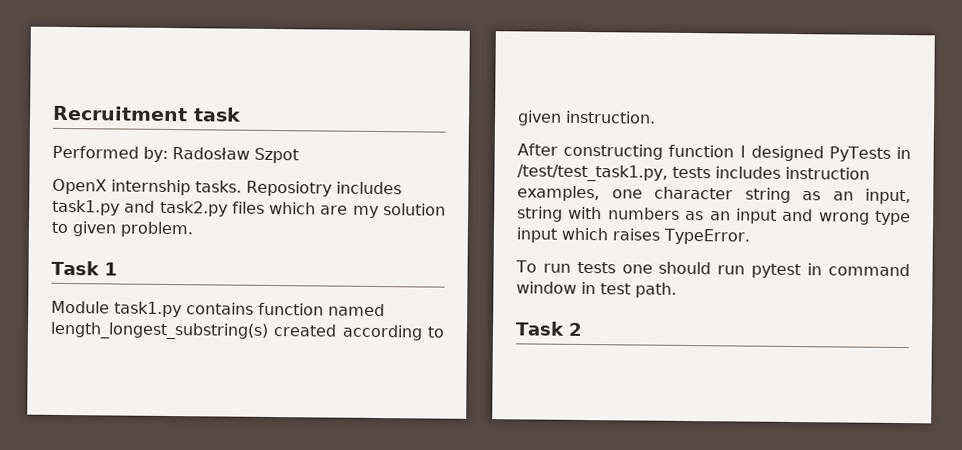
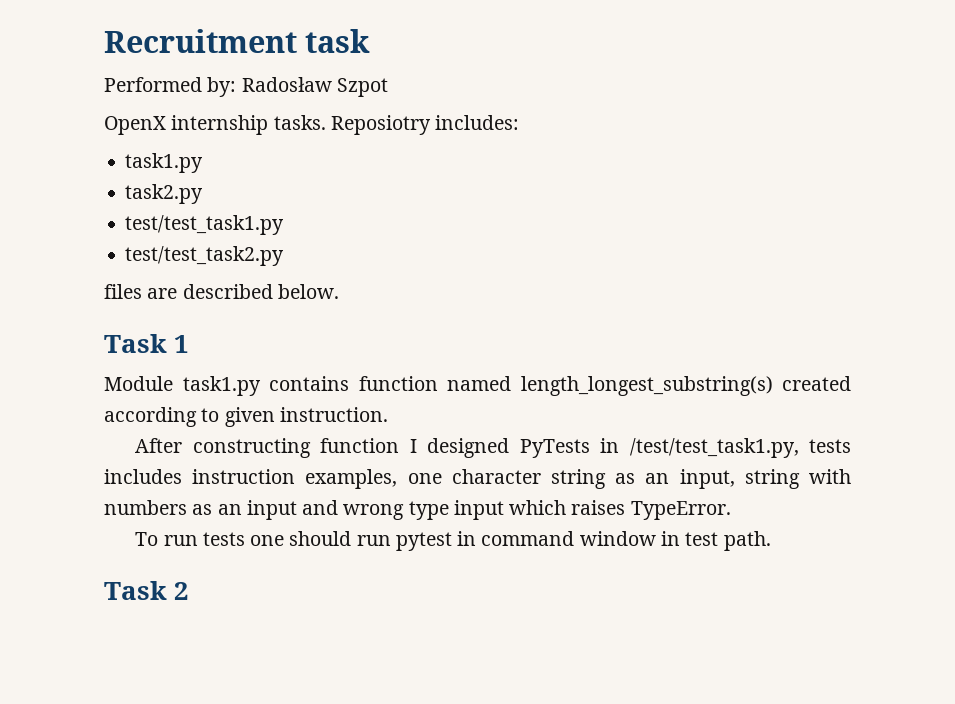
[336,181,402,195] [52,199,156,216] includes task1.py and -> [435,115,520,130] [125,153,204,173] includes: // task1.py //
[231,201,446,219] [51,221,194,238] files which are my solution to given problem. -> [125,215,285,235] [125,246,285,266] [104,284,339,299] // test/test_task1.py // test/test_task2.py // files are described below.

